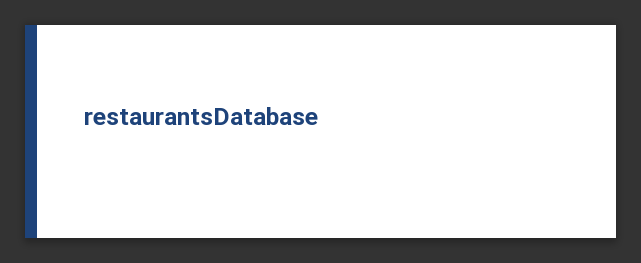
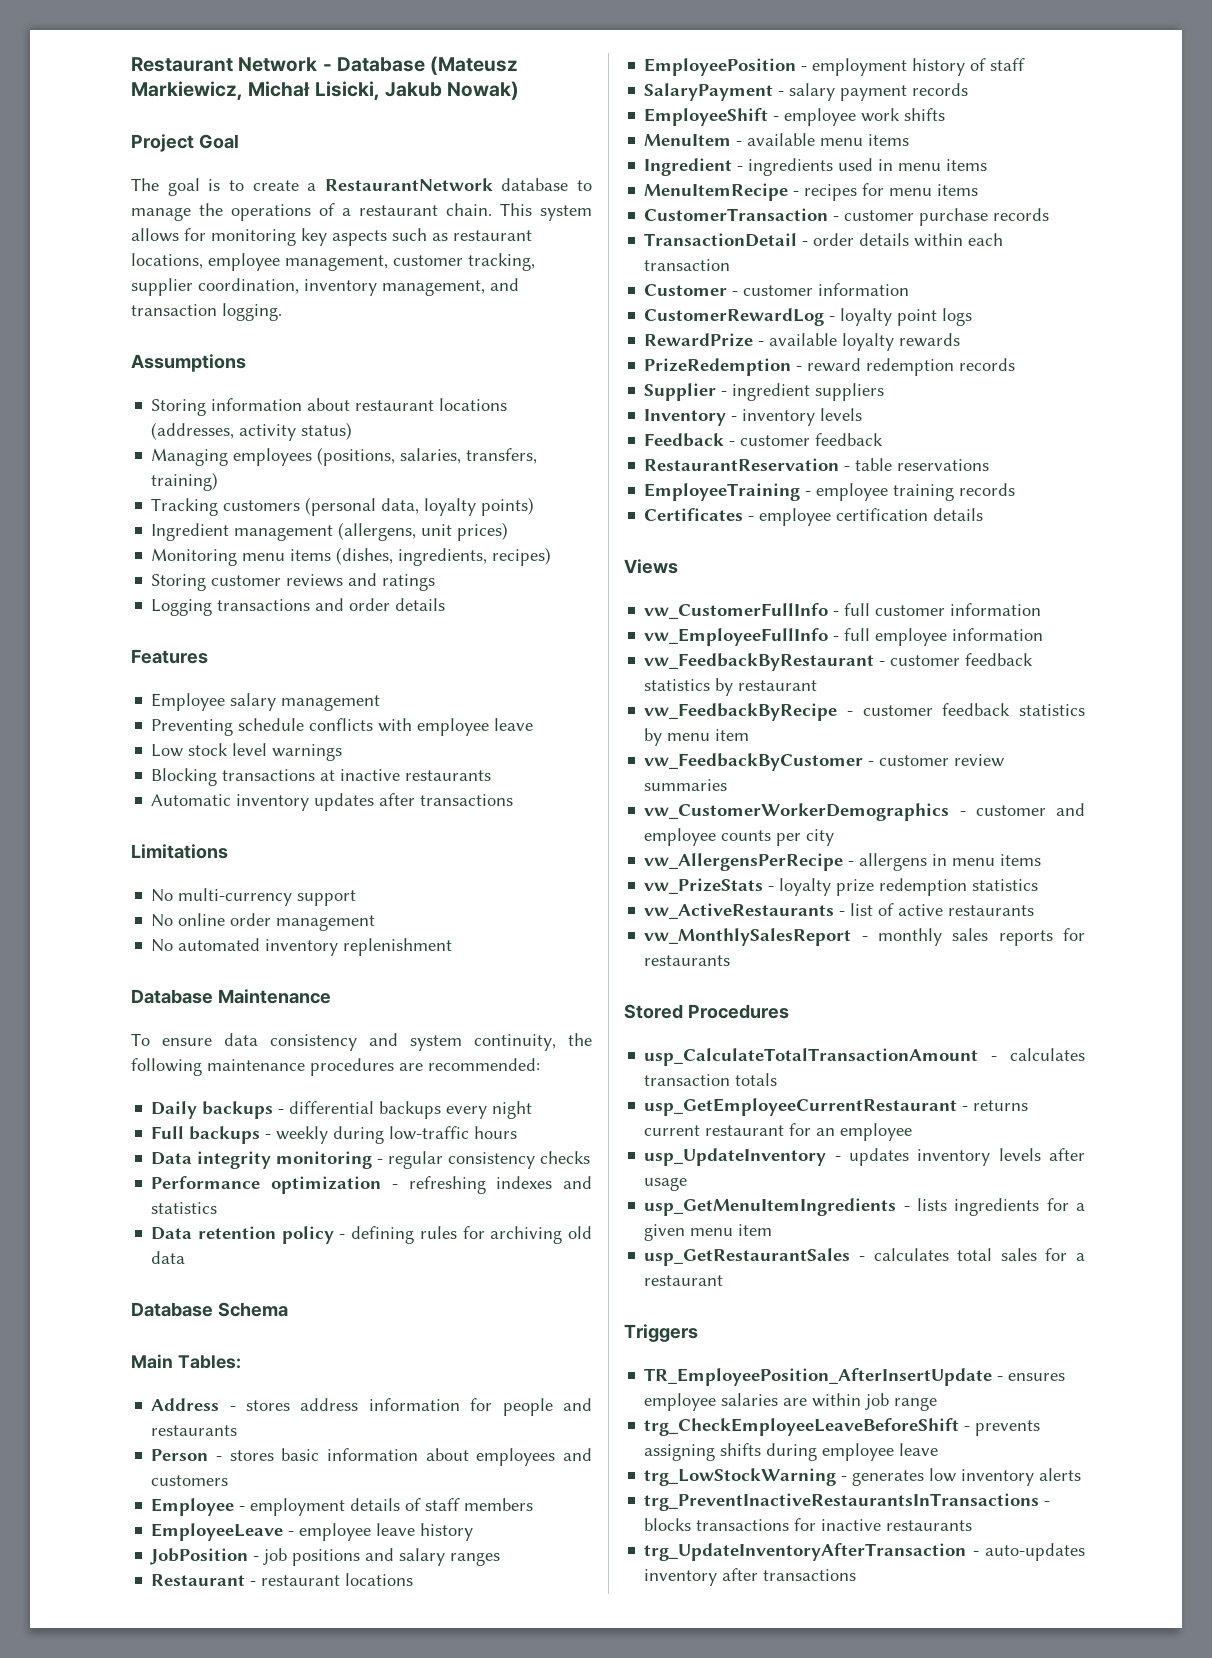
[84,107,318,125] restaurantsDatabase -> [131,56,519,75] [131,81,520,101] [131,134,239,152] [131,178,592,196] [131,203,592,221] [131,228,532,246] [131,253,535,271] [131,278,519,296] [131,303,282,321] [131,354,246,372] [151,398,508,416] [151,422,353,441] [151,447,538,466] [151,472,219,491] [151,497,535,516] [151,522,509,541] [151,547,552,566] [151,573,436,591] [151,598,446,616] [131,649,208,664] [151,693,381,711] [151,718,534,736] [151,743,343,761] [151,768,492,786] [151,793,514,811] [131,844,228,859] [151,888,357,906] [151,913,376,931] [151,938,453,956] [131,989,331,1004] [131,1033,592,1051] [131,1058,540,1076] [151,1101,533,1119] [151,1126,518,1144] [151,1151,591,1169] [151,1176,592,1194] [151,1202,218,1214] [151,1226,592,1244] [151,1251,186,1264] [131,1302,288,1317] [131,1354,241,1369] [151,1398,592,1416] [151,1425,238,1436] [151,1448,592,1466] [151,1475,229,1486] [151,1498,534,1516] [151,1523,474,1541] [150,1548,501,1566] [151,1573,414,1586] [644,58,1026,76] [644,83,969,101] [644,108,946,126] [644,133,910,146] [644,158,988,176] [644,183,979,201] [644,208,1050,226] [644,233,1004,247] [644,259,731,271] [644,283,910,296] [644,308,973,326] [644,333,961,351] [644,358,1016,376] [644,383,885,401] [644,408,863,426] [644,433,884,447] [644,458,990,471] [644,483,1016,501] [644,508,984,526] [624,559,678,574] [644,603,1042,619] [644,628,1044,646] [644,653,1034,671] [644,678,818,696] [644,703,1085,721] [644,728,750,746] [644,753,1005,771] [644,779,728,791] [644,803,1085,821] [644,828,835,846] [644,853,1042,871] [644,878,1039,896] [644,903,1035,919] [644,928,1085,946] [644,955,731,966] [624,1004,789,1019] [644,1048,1085,1066] [644,1073,778,1086] [644,1098,1029,1116] [644,1123,913,1141] [644,1148,1085,1166] [644,1177,688,1191] [644,1198,1085,1216] [644,1224,773,1241] [644,1248,1085,1266] [644,1275,724,1286] [624,1324,698,1342] [644,1368,1066,1386] [644,1393,938,1411] [644,1418,1041,1436] [644,1443,939,1461] [644,1468,1082,1486] [644,1493,1051,1511] [644,1518,973,1531] [644,1543,1085,1561] [644,1568,857,1586] Restaurant Network - Database (Mateusz Markiewicz, Michał Lisicki, Jakub Nowak) // Project Goal // The goal is to create a RestaurantNetwork database to manage the operations of a restaurant chain. This system allows for monitoring key aspects such as restaurant locations, employee management, customer tracking, supplier coordination, inventory management, and transaction logging. // Assumptions // Storing information about restaurant locations (addresses, activity status) // Managing employees (positions, salaries, transfers, training) // Tracking customers (personal data, loyalty points) // Ingredient management (allergens, unit prices) // Monitoring menu items (dishes, ingredients, recipes) // Storing customer reviews and ratings // Logging transactions and order details // Features // Employee salary management // Preventing schedule conflicts with employee leave // Low stock level warnings // Blocking transactions at inactive restaurants // Automatic inventory updates after transactions // Limitations // No multi-currency support // No online order management // No automated inventory replenishment // Database Maintenance // To ensure data consistency and system continuity, the following maintenance procedures are recommended: // Daily backups - differential backups every night // Full backups - weekly during low-traffic hours // Data integrity monitoring - regular consistency checks // Performance optimization - refreshing indexes and statistics // Data retention policy - defining rules for archiving old data // Database Schema // Main Tables: // Address - stores address information for people and restaurants // Person - stores basic information about employees and customers // Employee - employment details of staff members // EmployeeLeave - employee leave history // JobPosition - job positions and salary ranges // Restaurant - restaurant locations // EmployeePosition - employment history of staff // SalaryPayment - salary payment records // EmployeeShift - employee work shifts // MenuItem - available menu items // Ingredient - ingredients used in menu items // MenuItemRecipe - recipes for menu items // CustomerTransaction - customer purchase records // TransactionDetail - order details within each transaction // Customer - customer information // CustomerRewardLog - loyalty point logs // RewardPrize - available loyalty rewards // PrizeRedemption - reward redemption records // Supplier - ingredient suppliers // Inventory - inventory levels // Feedback - customer feedback // RestaurantReservation - table reservations // EmployeeTraining - employee training records // Certificates - employee certification details // Views // vw_CustomerFullInfo - full customer information // vw_EmployeeFullInfo - full employee information // vw_FeedbackByRestaurant - customer feedback statistics by restaurant // vw_FeedbackByRecipe - customer feedback statistics by menu item // vw_FeedbackByCustomer - customer review summaries // vw_CustomerWorkerDemographics - customer and employee counts per city // vw_AllergensPerRecipe - allergens in menu items // vw_PrizeStats - loyalty prize redemption statistics // vw_ActiveRestaurants - list of active restaurants // vw_MonthlySalesReport - monthly sales reports for restaurants // Stored Procedures // usp_CalculateTotalTransactionAmount - calculates transaction totals // usp_GetEmployeeCurrentRestaurant - returns current restaurant for an employee // usp_UpdateInventory - updates inventory levels after usage // usp_GetMenuItemIngredients - lists ingredients for a given menu item // usp_GetRestaurantSales - calculates total sales for a restaurant // Triggers // TR_EmployeePosition_AfterInsertUpdate - ensures employee salaries are within job range // trg_CheckEmployeeLeaveBeforeShift - prevents assigning shifts during employee leave // trg_LowStockWarning - generates low inventory alerts // trg_PreventInactiveRestaurantsInTransactions - blocks transactions for inactive restaurants // trg_UpdateInventoryAfterTransaction - auto-updates inventory after transactions

